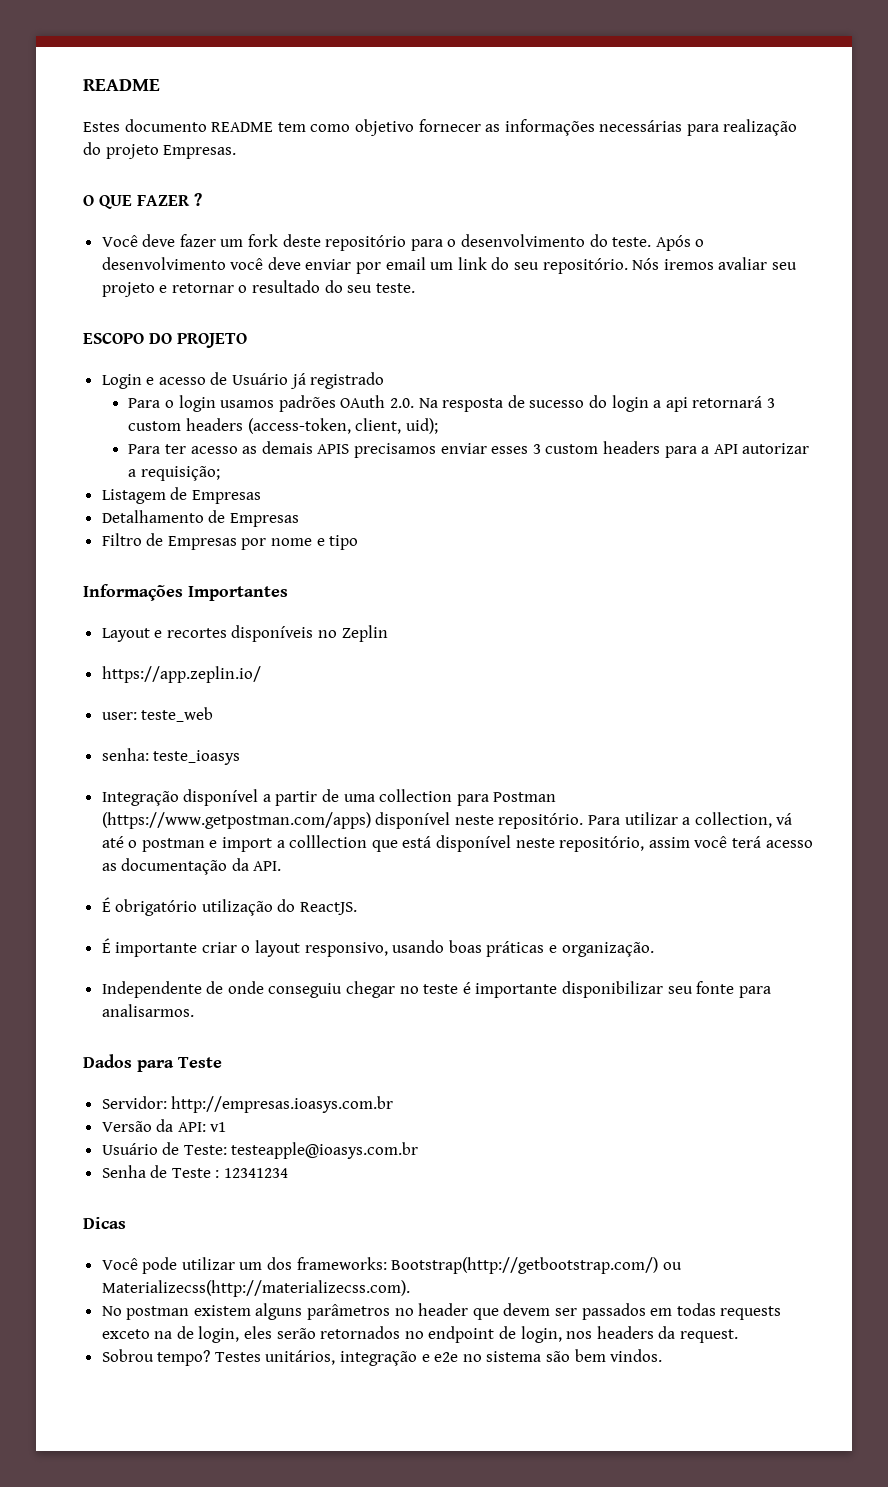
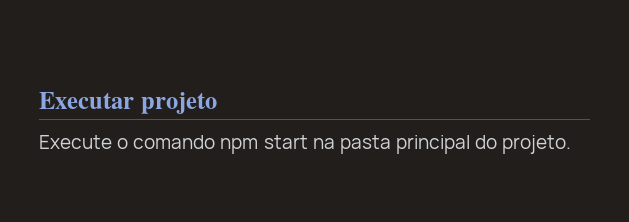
[83,79,160,91] [83,119,798,136] [83,142,237,159] [83,193,202,209] [101,234,705,251] [101,257,797,274] [101,280,415,297] [83,333,247,348] [101,372,385,389] [128,395,775,412] [128,418,438,434] [128,441,810,458] [128,466,221,481] [101,487,261,504] [101,510,299,527] [101,533,359,550] [83,584,288,601] [101,625,388,642] [101,666,261,683] [101,707,214,722] [101,748,241,765] [101,789,557,806] [101,812,793,829] [101,835,813,852] [101,858,282,875] [101,897,358,916] [101,938,654,957] [101,981,771,998] [101,1004,194,1017] [83,1054,222,1072] [101,1096,394,1113] [101,1119,227,1132] [101,1142,419,1159] [101,1165,289,1178] [83,1217,126,1229] [101,1257,682,1274] [101,1280,410,1297] [101,1303,782,1320] [101,1326,738,1343] [101,1349,663,1366] README // Estes documento README tem como objetivo fornecer as informações necessárias para realização do projeto Empresas. // O QUE FAZER ? // Você deve fazer um fork deste repositório para o desenvolvimento do teste. Após o desenvolvimento você deve enviar por email um link do seu repositório. Nós iremos avaliar seu projeto e retornar o resultado do seu teste. // ESCOPO DO PROJETO // Login e acesso de Usuário já registrado // Para o login usamos padrões OAuth 2.0. Na resposta de sucesso do login a api retornará 3 custom headers (access-token, client, uid); // Para ter acesso as demais APIS precisamos enviar esses 3 custom headers para a API autorizar a requisição; // Listagem de Empresas // Detalhamento de Empresas // Filtro de Empresas por nome e tipo // Informações Importantes // Layout e recortes disponíveis no Zeplin // https://app.zeplin.io/ // user: teste_web // senha: teste_ioasys // Integração disponível a partir de uma collection para Postman (https://www.getpostman.com/apps) disponível neste repositório. Para utilizar a collection, vá até o postman e import a colllection que está disponível neste repositório, assim você terá acesso as documentação da API. // É obrigatório utilização do ReactJS. // É importante criar o layout responsivo, usando boas práticas e organização. // Independente de onde conseguiu chegar no teste é importante disponibilizar seu fonte para analisarmos. // Dados para Teste // Servidor: http://empresas.ioasys.com.br // Versão da API: v1 // Usuário de Teste: testeapple@ioasys.com.br // Senha de Teste : 12341234 // Dicas // Você pode utilizar um dos frameworks: Bootstrap(http://getbootstrap.com/) ou Materializecss(http://materializecss.com). // No postman existem alguns parâmetros no header que devem ser passados em todas requests exceto na de login, eles serão retornados no endpoint de login, nos headers da request. // Sobrou tempo? Testes unitários, integração e e2e no sistema são bem vindos. -> [39,92,217,114] [39,135,572,154] Executar projeto // Execute o comando npm start na pasta principal do projeto.

